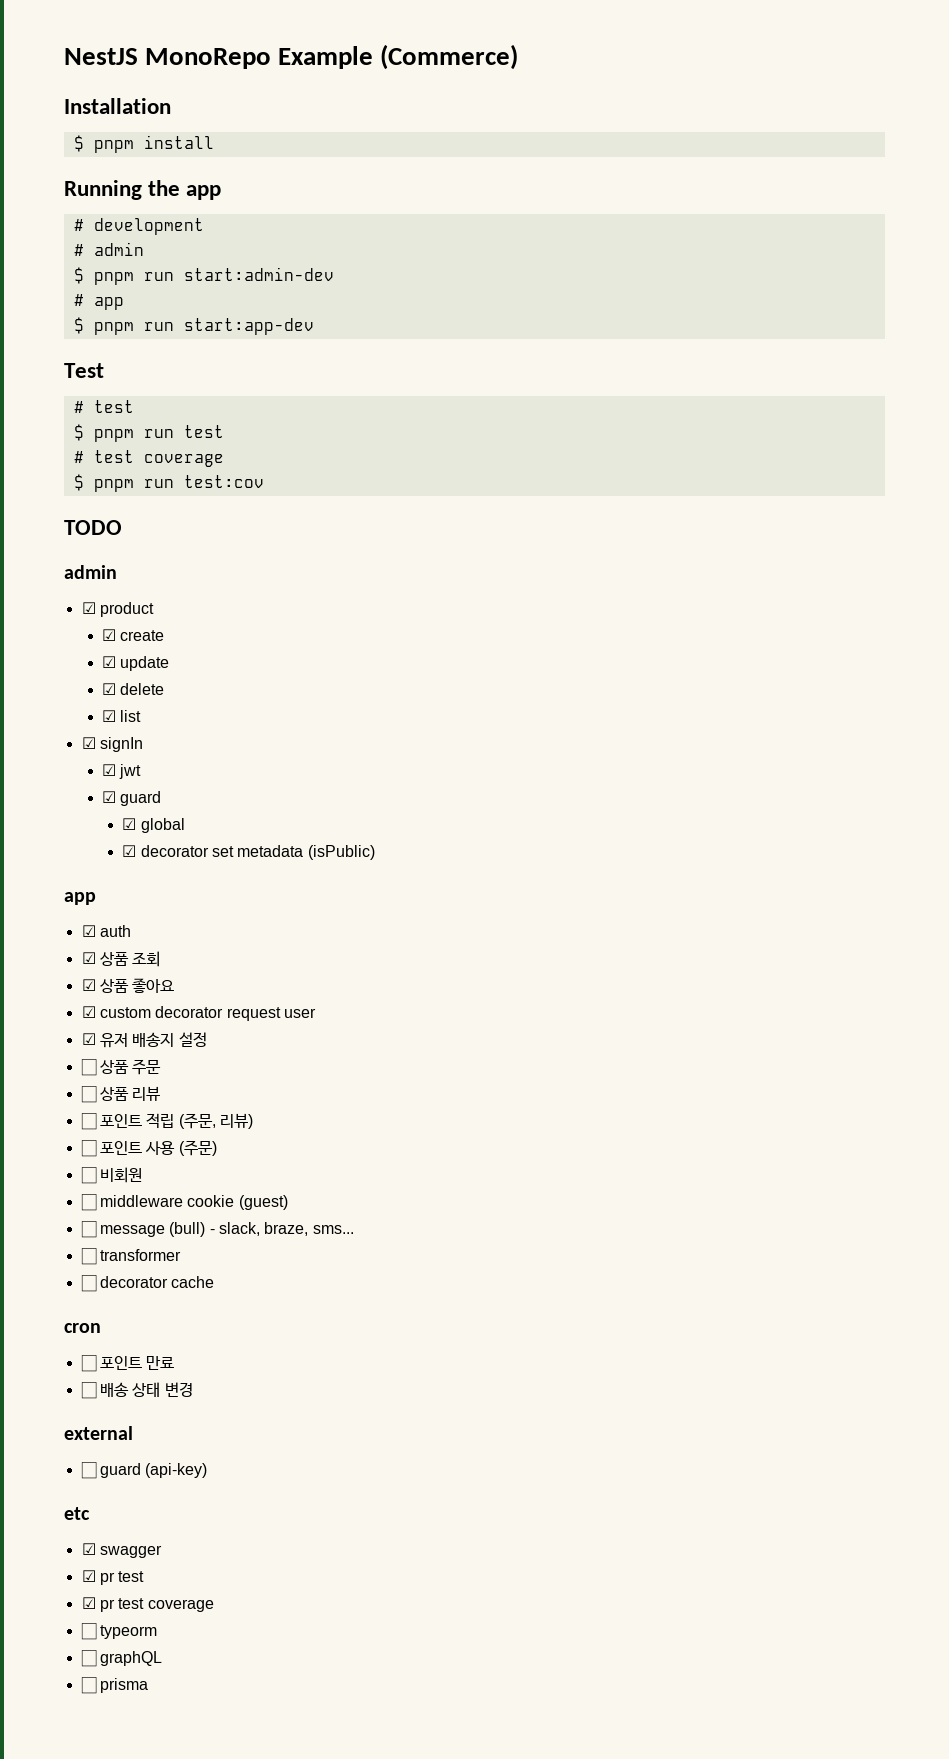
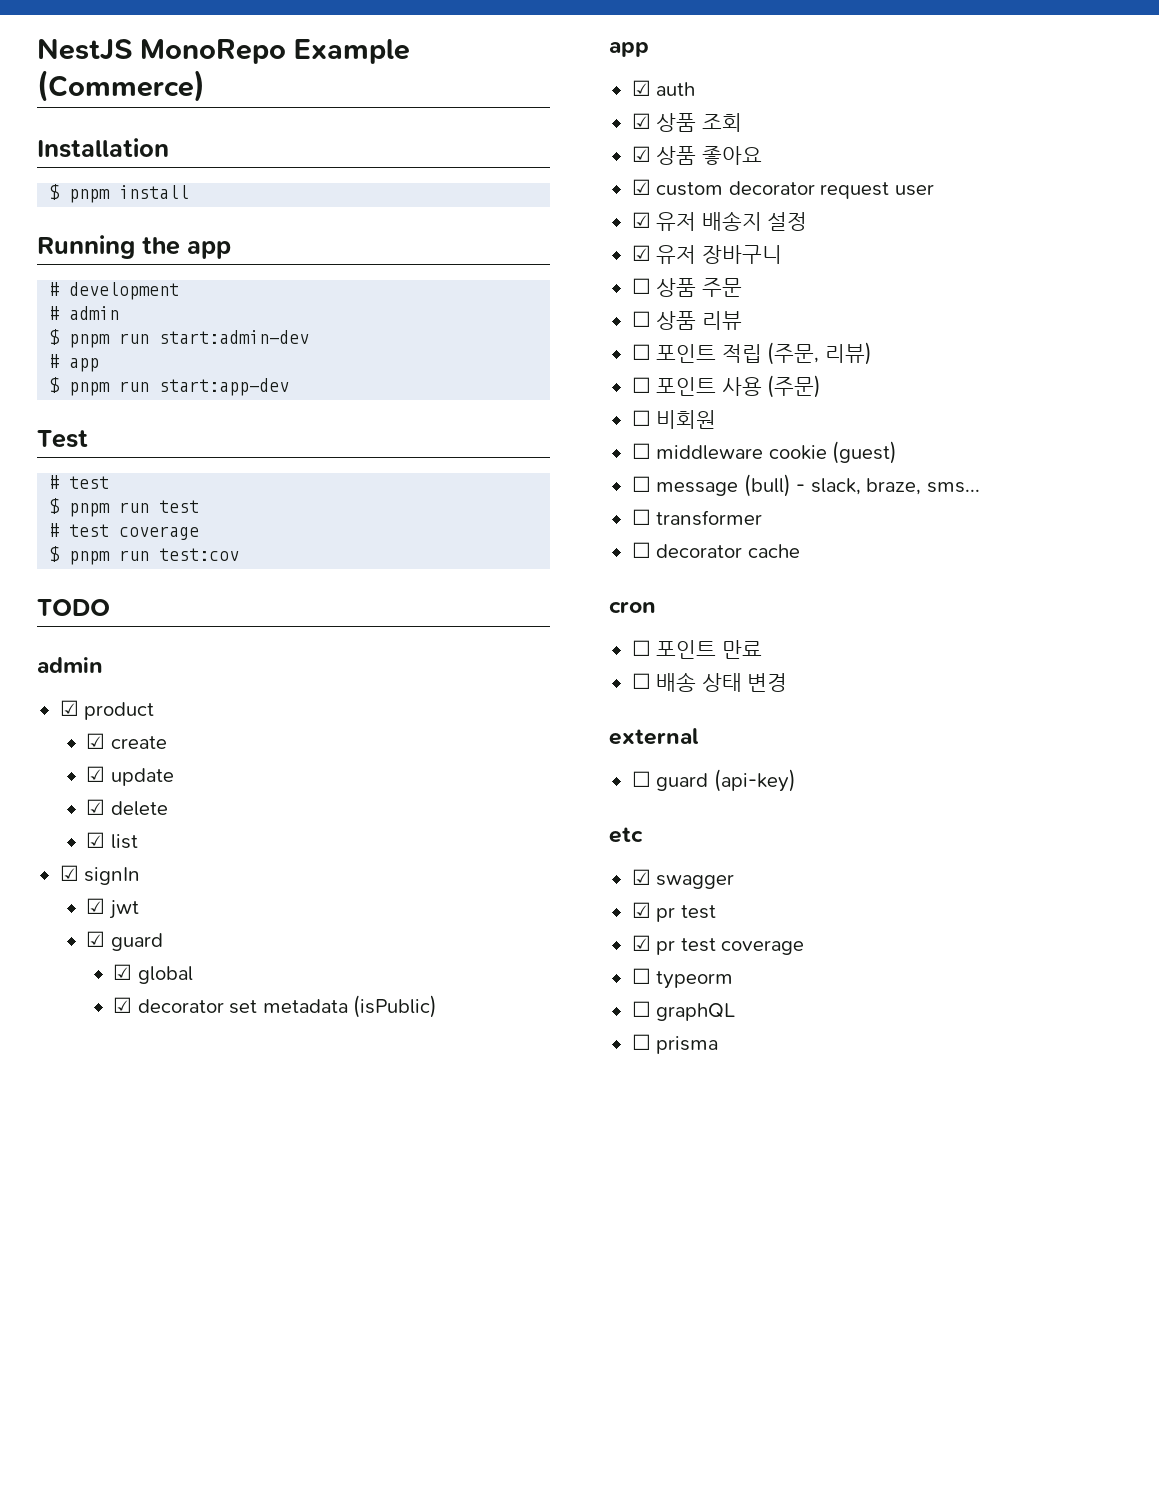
(207, 1039) none -> [631,245,782,264] // ☑ 유저 장바구니

